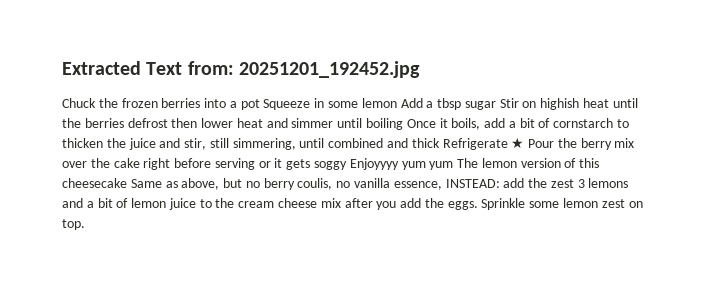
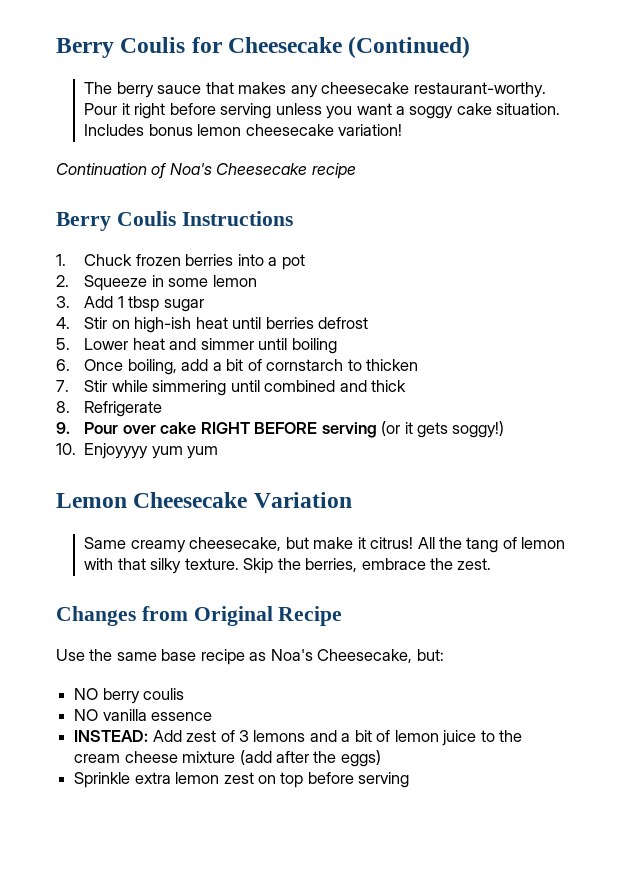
[62,61,420,78] [62,98,118,108] Extracted Text from: 20251201_192452.jpg // Chuck the -> [56,36,471,58] [84,82,546,98] [84,103,561,119] [84,124,403,136] [56,163,356,179] [56,211,293,231] [56,254,133,266] Berry Coulis for Cheesecake (Continued) // The berry sauce that makes any cheesecake restaurant-worthy. Pour it right before serving unless you want a soggy cake situation. Includes bonus lemon cheesecake variation! // Continuation of Noa's Cheesecake recipe // Berry Coulis Instructions // 1. Chuck
(260, 104) none -> [56,275,69,287] // 2.
[400,98,434,108] Add a -> [56,296,124,308] // 3. Add 1
(496, 105) none -> [56,317,70,329] // 4.
[540,98,580,110] highish -> [134,317,192,333] high-ish
[62,118,81,128] the -> (262, 323) none
[171,118,234,128] then lower -> [56,338,129,350] // 5. Lower
[406,118,481,130] Once it boils, -> [56,359,177,375] // 6. Once boiling,
[106,138,296,150] the juice and stir, still simmering, -> [56,380,227,396] // 7. Stir while simmering
(440, 143) none -> [56,401,70,413] // 8.
[511,137,635,150] [62,158,600,170] [62,178,574,190] ★ Pour the berry mix over the cake right before serving or it gets soggy Enjoyyyy yum yum The lemon version of this cheesecake Same as above, but no berry coulis, no vanilla essence, INSTEAD: add the zest -> [56,421,505,438] [56,443,219,459] [56,492,352,508] [84,537,566,553] [84,558,492,574] [56,606,343,626] [56,649,444,665] [74,688,185,704] [74,709,213,721] [74,730,235,742] // 9. Pour over cake RIGHT BEFORE serving (or it gets soggy!) // 10. Enjoyyyy yum yum // Lemon Cheesecake Variation // Same creamy cheesecake, but make it citrus! All the tang of lemon with that silky texture. Skip the berries, embrace the zest. // Changes from Original Recipe // Use the same base recipe as Noa's Cheesecake, but: // NO berry coulis // NO vanilla essence // INSTEAD: Add zest of
[320,198,643,210] [62,219,85,230] mix after you add the eggs. Sprinkle some lemon zest on top. -> [182,750,381,767] [74,772,410,788] mixture (add after the eggs) // Sprinkle extra lemon zest on top before serving

